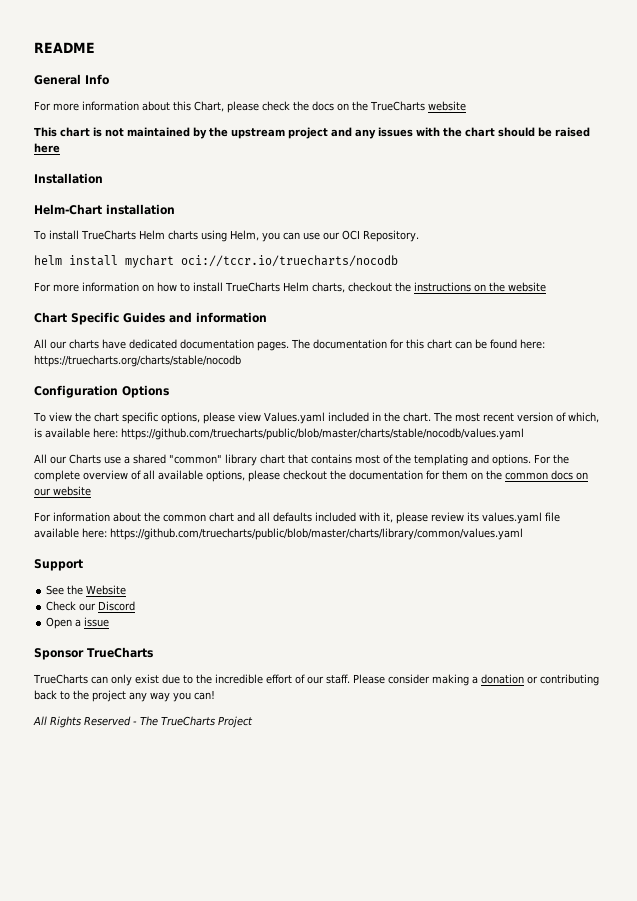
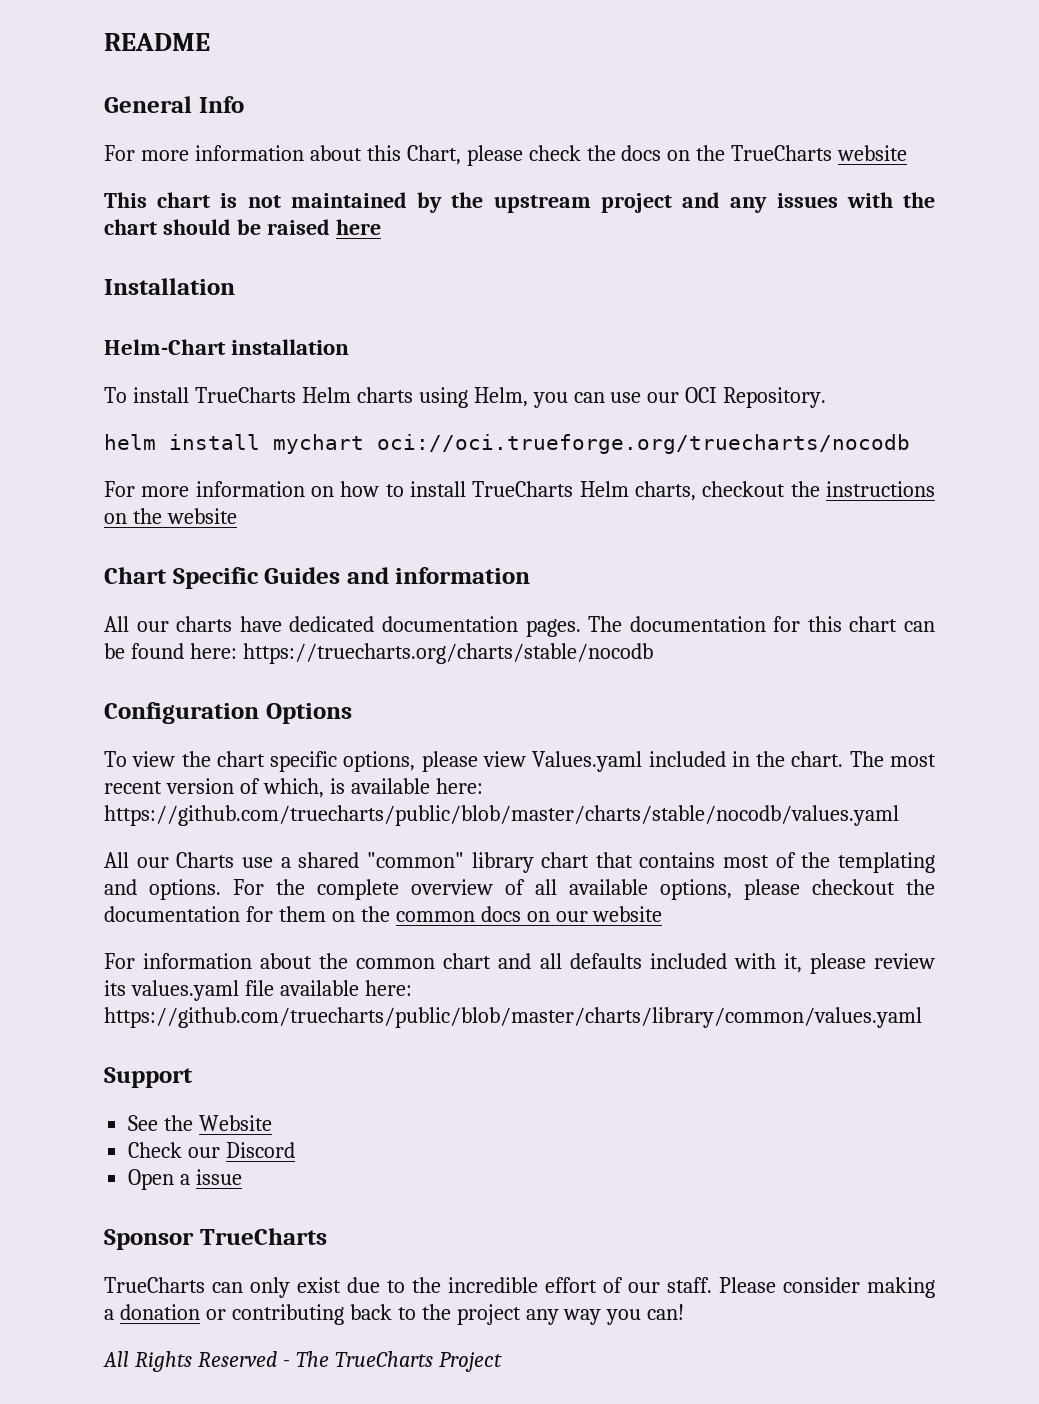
[181,255,398,267] oci://tccr.io/truecharts/nocodb -> [377,434,910,454] oci://oci.trueforge.org/truecharts/nocodb

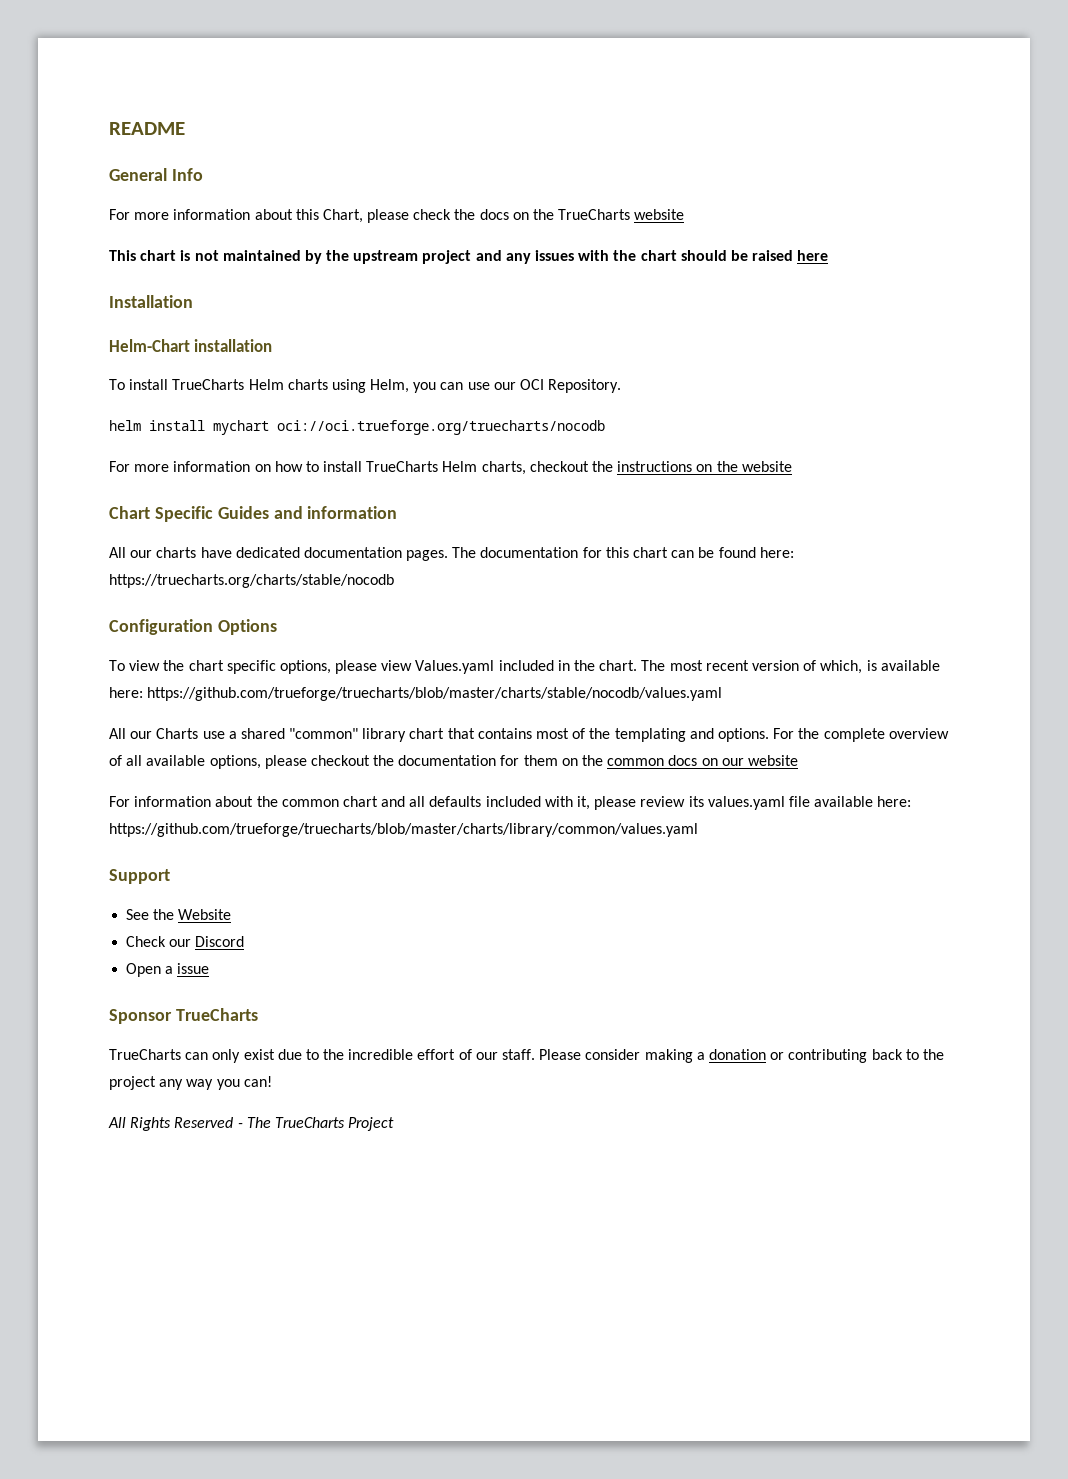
[104,805,899,826] https://github.com/truecharts/public/blob/master/charts/stable/nocodb/values.yaml -> [147,687,723,701] https://github.com/trueforge/truecharts/blob/master/charts/stable/nocodb/values.yaml
[104,1007,922,1028] https://github.com/truecharts/public/blob/master/charts/library/common/values.yaml -> [109,823,698,837] https://github.com/trueforge/truecharts/blob/master/charts/library/common/values.yaml

